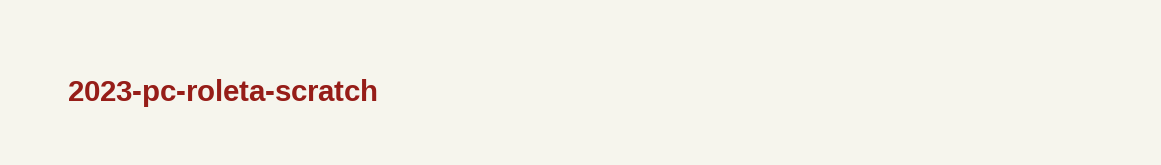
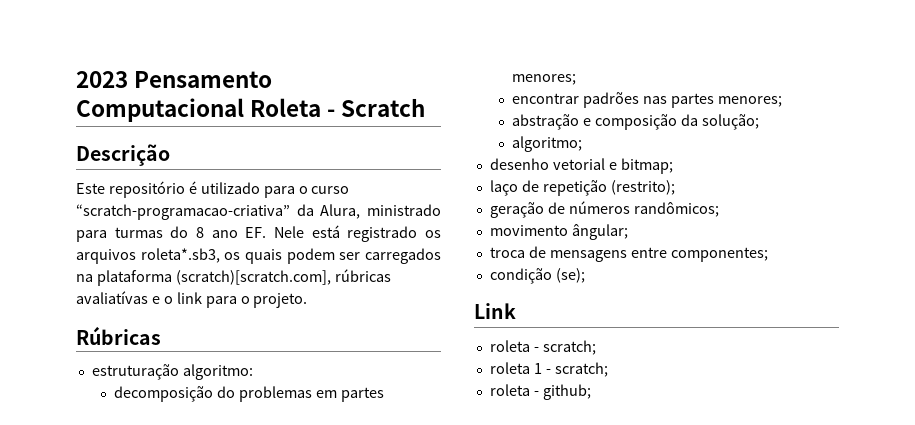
[68,79,378,107] 2023-pc-roleta-scratch -> [76,71,273,88] [76,98,426,122] [76,144,170,166] [76,181,350,198] [76,204,441,220] [76,225,441,242] [76,248,441,264] [76,269,391,286] [76,291,308,308] [76,326,161,345] [91,364,253,380] [114,386,384,402] [512,74,577,85] [512,92,782,108] [512,114,759,130] [512,136,583,152] [489,158,673,174] [489,180,675,196] [489,201,719,218] [489,224,628,240] [489,246,768,262] [489,268,585,284] [474,303,516,319] [489,340,596,355] [489,362,608,377] [489,384,591,400] 2023 Pensamento Computacional Roleta - Scratch // Descrição // Este repositório é utilizado para o curso “scratch-programacao-criativa” da Alura, ministrado para turmas do 8 ano EF. Nele está registrado os arquivos roleta*.sb3, os quais podem ser carregados na plataforma (scratch)[scratch.com], rúbricas avaliatívas e o link para o projeto. // Rúbricas // estruturação algoritmo: // decomposição do problemas em partes menores; // encontrar padrões nas partes menores; // abstração e composição da solução; // algoritmo; // desenho vetorial e bitmap; // laço de repetição (restrito); // geração de números randômicos; // movimento ângular; // troca de mensagens entre componentes; // condição (se); // Link // roleta - scratch; // roleta 1 - scratch; // roleta - github;

